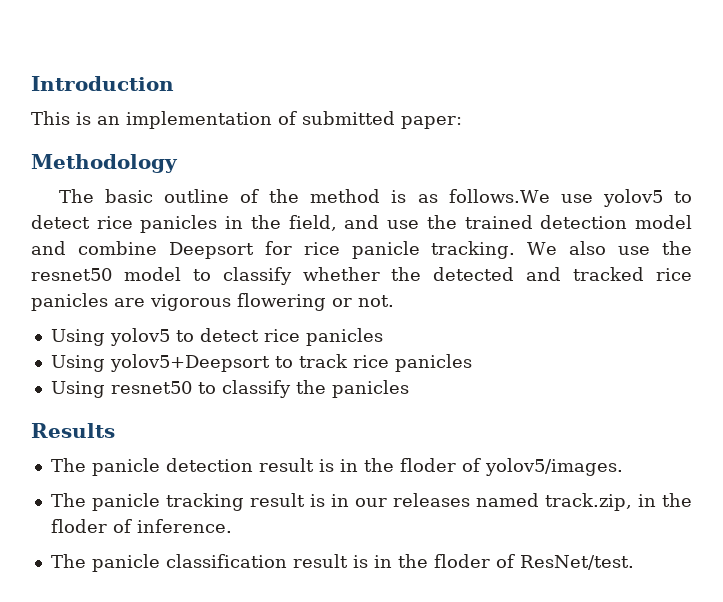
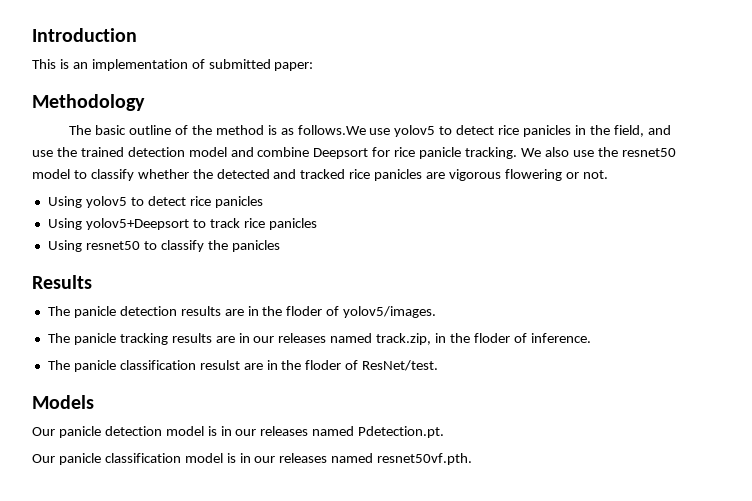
[258,458,334,472] result is -> [180,306,244,316] results are
[249,493,325,507] result is -> [171,333,235,343] results are
[292,554,368,568] result is -> [199,360,263,370] resulst are
(634, 562) none -> [32,395,94,409] [32,426,445,438] [32,453,473,465] // Models // Our panicle detection model is in our releases named Pdetection.pt. // Our panicle classification model is in our releases named resnet50vf.pth.

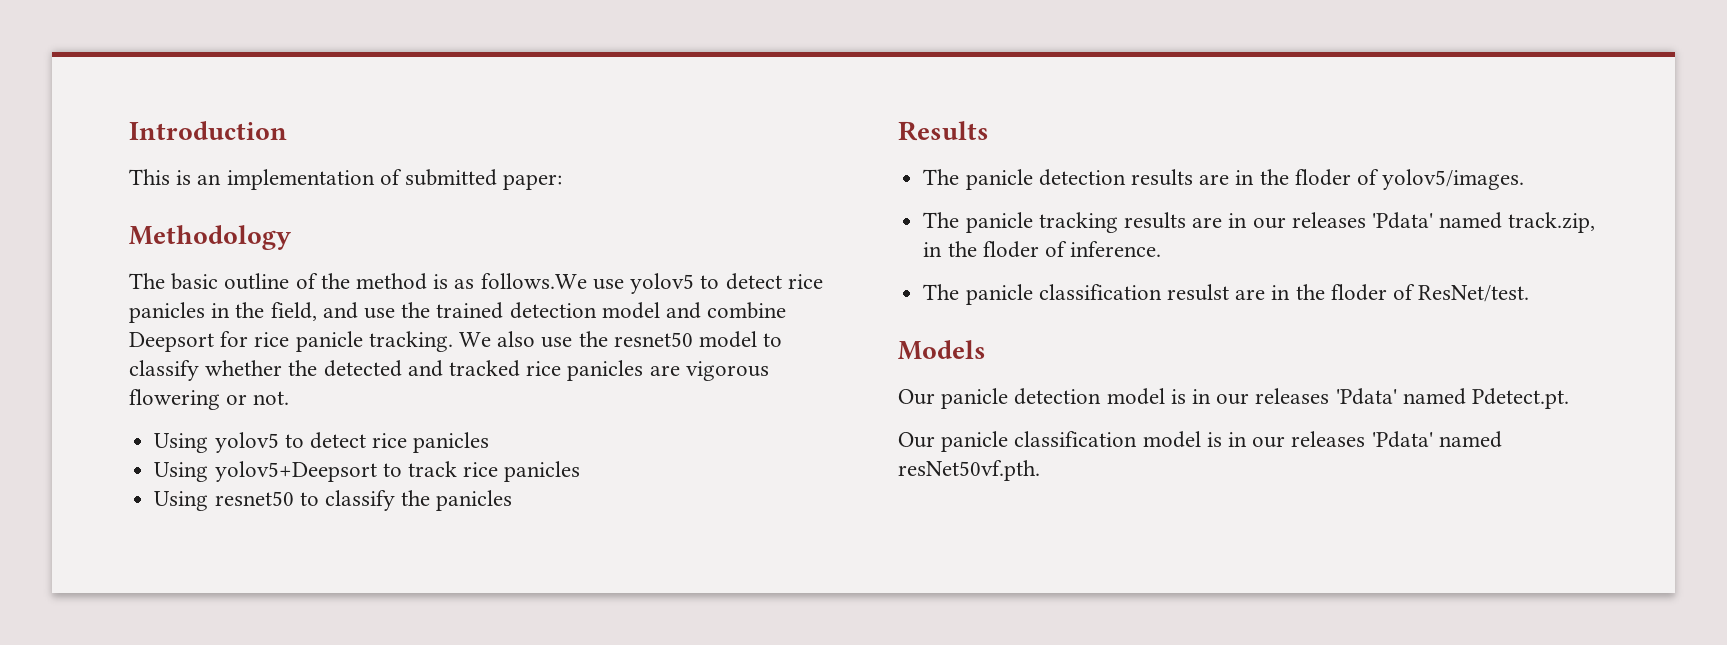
(327, 338) none -> [1371,212,1433,229] 'Pdata'
[312,426,445,438] named Pdetection.pt. -> [1335,388,1570,409] 'Pdata' named Pdetect.pt.
[331,453,473,465] named resnet50vf.pth. -> [1371,431,1502,448] [898,460,1040,481] 'Pdata' named resNet50vf.pth.

